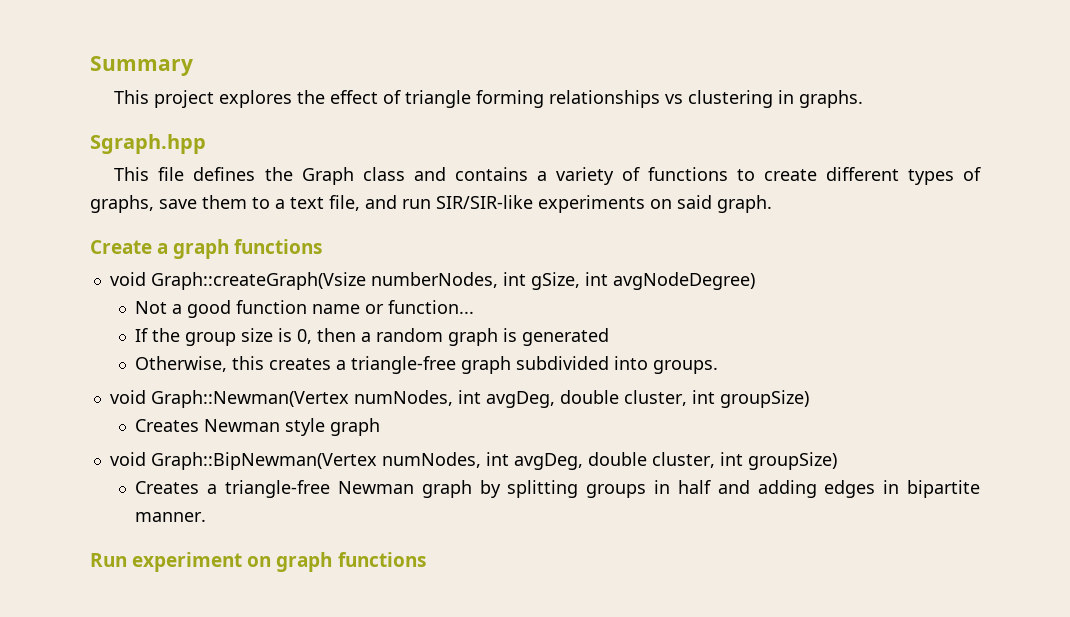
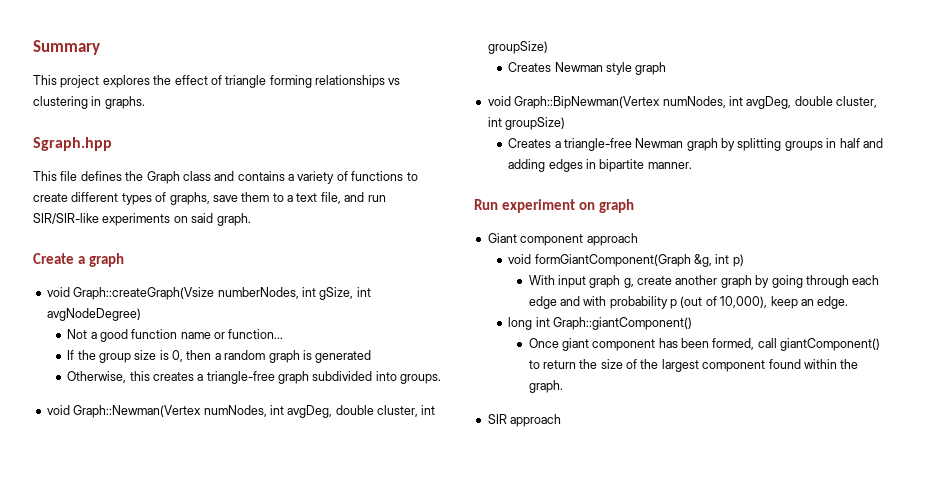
[234,239,323,254] functions -> (124, 260) none
[337,552,426,567] functions -> [487,233,638,246] [508,254,744,267] [528,275,880,288] [528,296,849,309] [508,317,692,330] [528,338,881,351] [528,359,859,372] [528,380,563,393] [487,414,562,427] // Giant component approach // void formGiantComponent(Graph &g, int p) // With input graph g, create another graph by going through each edge and with probability p (out of 10,000), keep an edge. // long int Graph::giantComponent() // Once giant component has been formed, call giantComponent() to return the size of the largest component found within the graph. // SIR approach

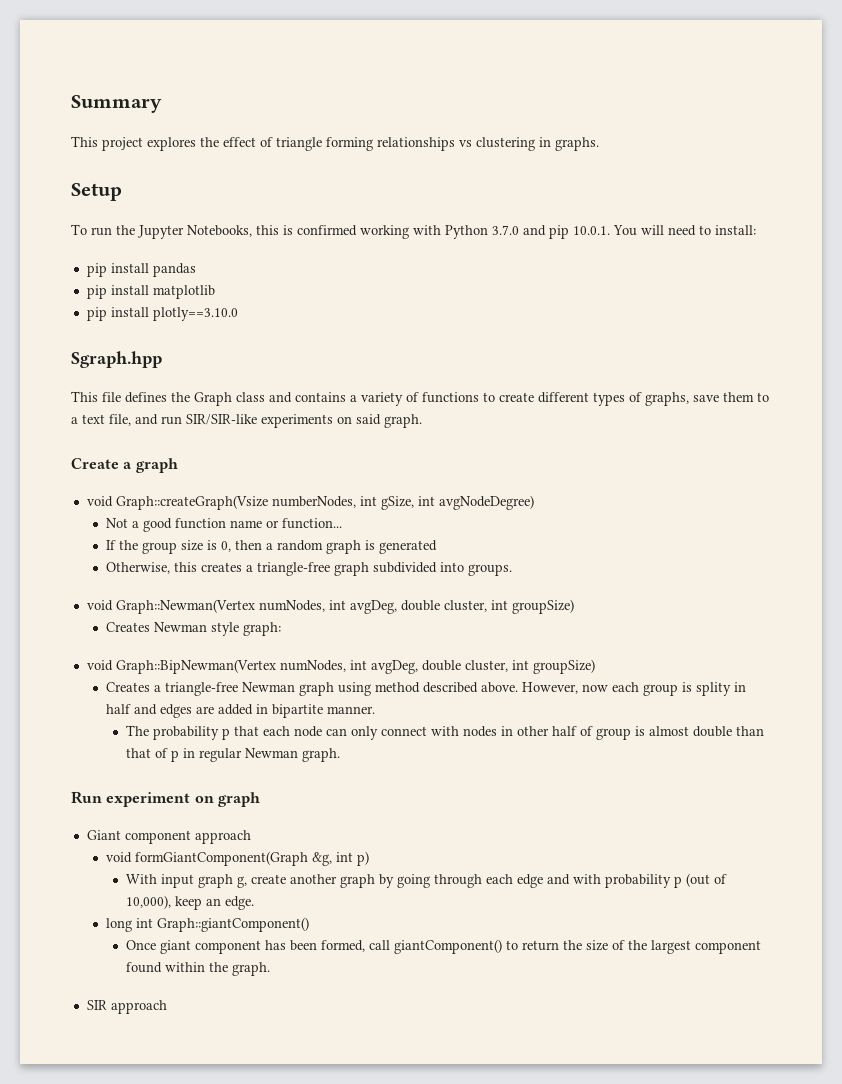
(145, 102) none -> [71,183,122,201] [71,224,756,239] [86,263,196,277] [86,285,215,299] [86,307,238,321] // Setup // To run the Jupyter Notebooks, this is confirmed working with Python 3.7.0 and pip 10.0.1. You will need to install: // pip install pandas // pip install matplotlib // pip install plotly==3.10.0
[635,62,667,75] graph -> [243,622,282,636] graph:
[721,138,883,151] [508,159,692,172] by splitting groups in half and adding edges in bipartite manner. -> [338,682,747,696] [106,704,376,718] [125,725,764,740] [125,748,340,762] using method described above. However, now each group is splity in half and edges are added in bipartite manner. // The probability p that each node can only connect with nodes in other half of group is almost double than that of p in regular Newman graph.

